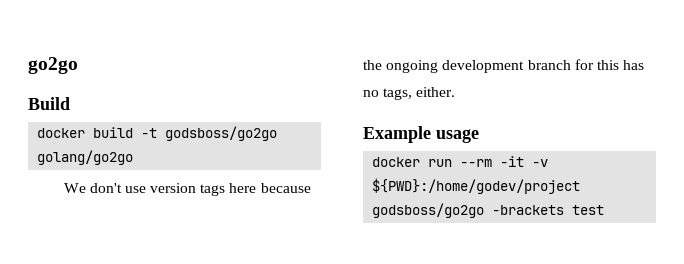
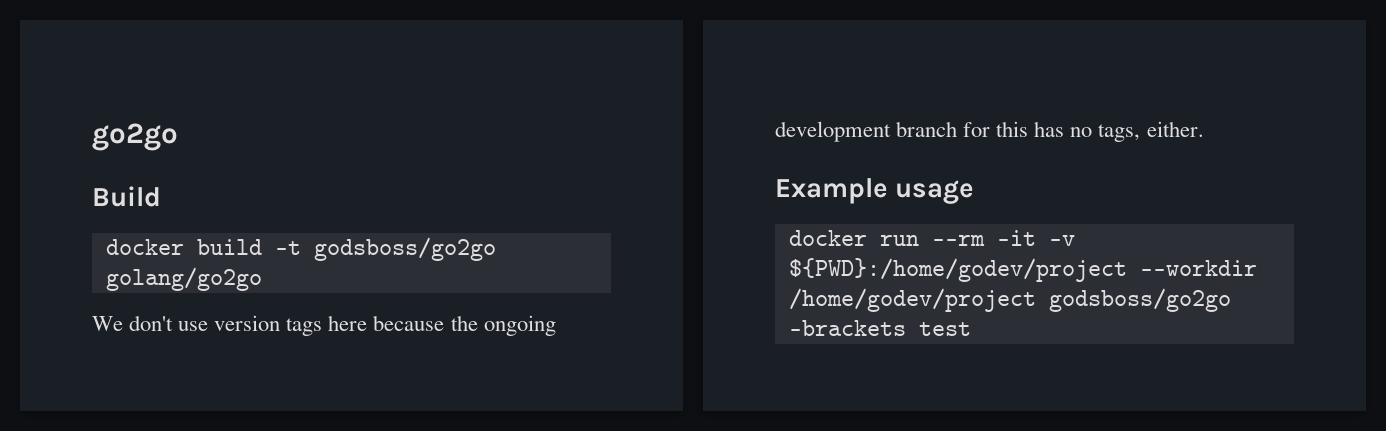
(581, 186) none -> [1139,260,1257,276] [788,288,1036,312] --workdir /home/godev/project

